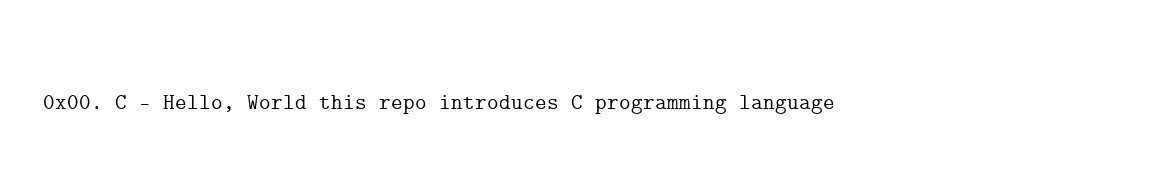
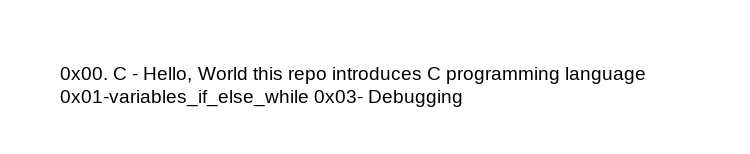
(835, 104) none -> [60,90,464,107] 0x01-variables_if_else_while 0x03- Debugging

